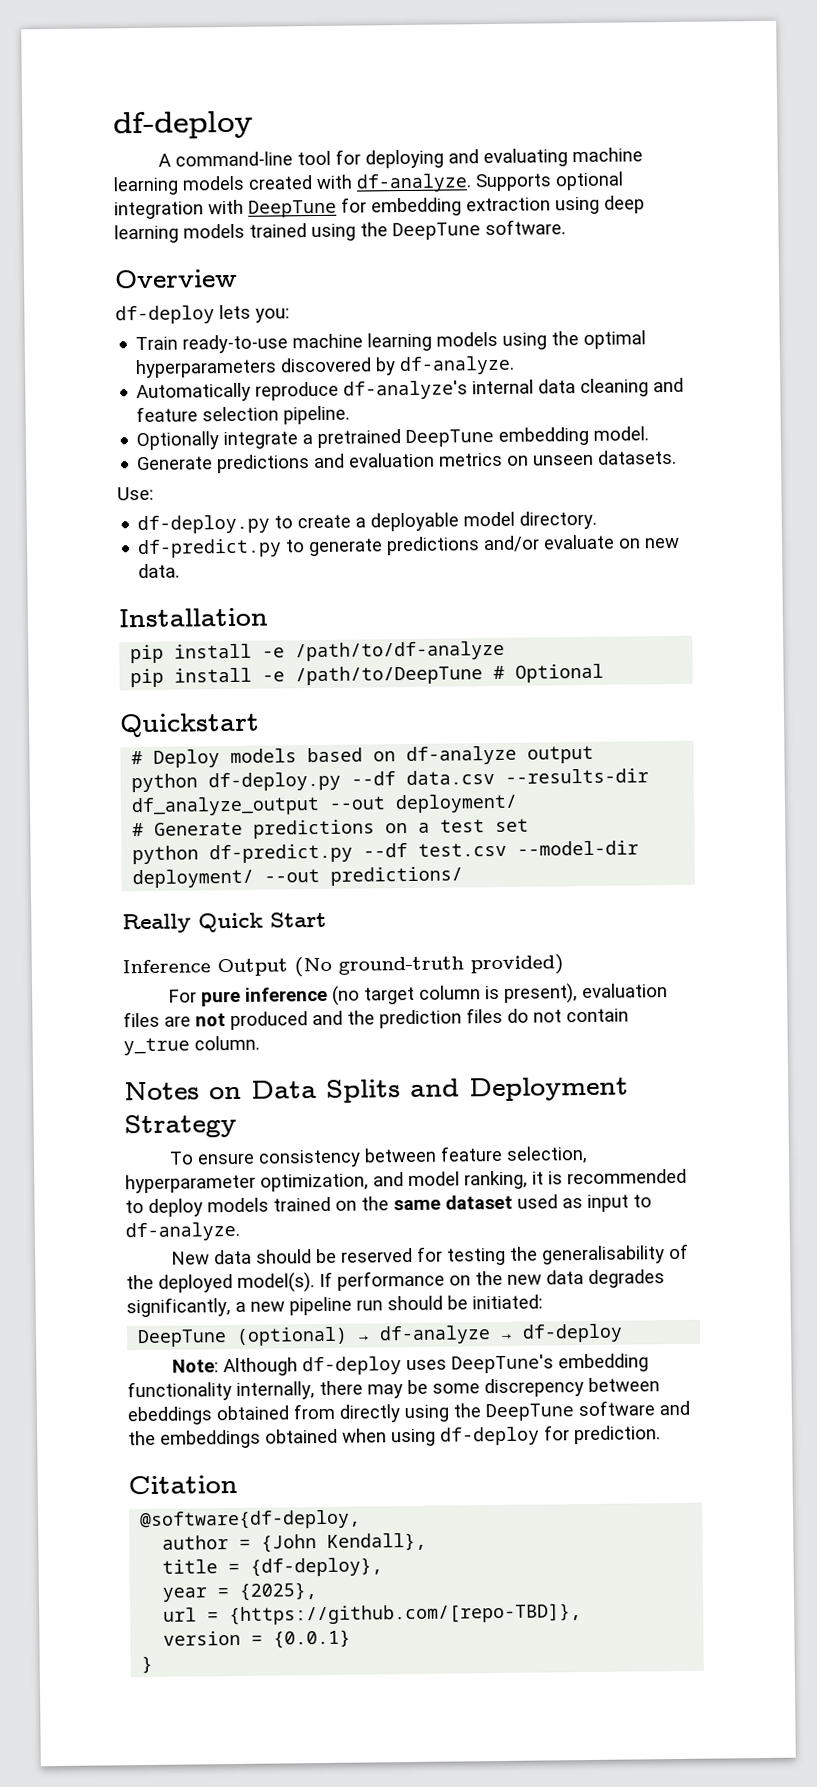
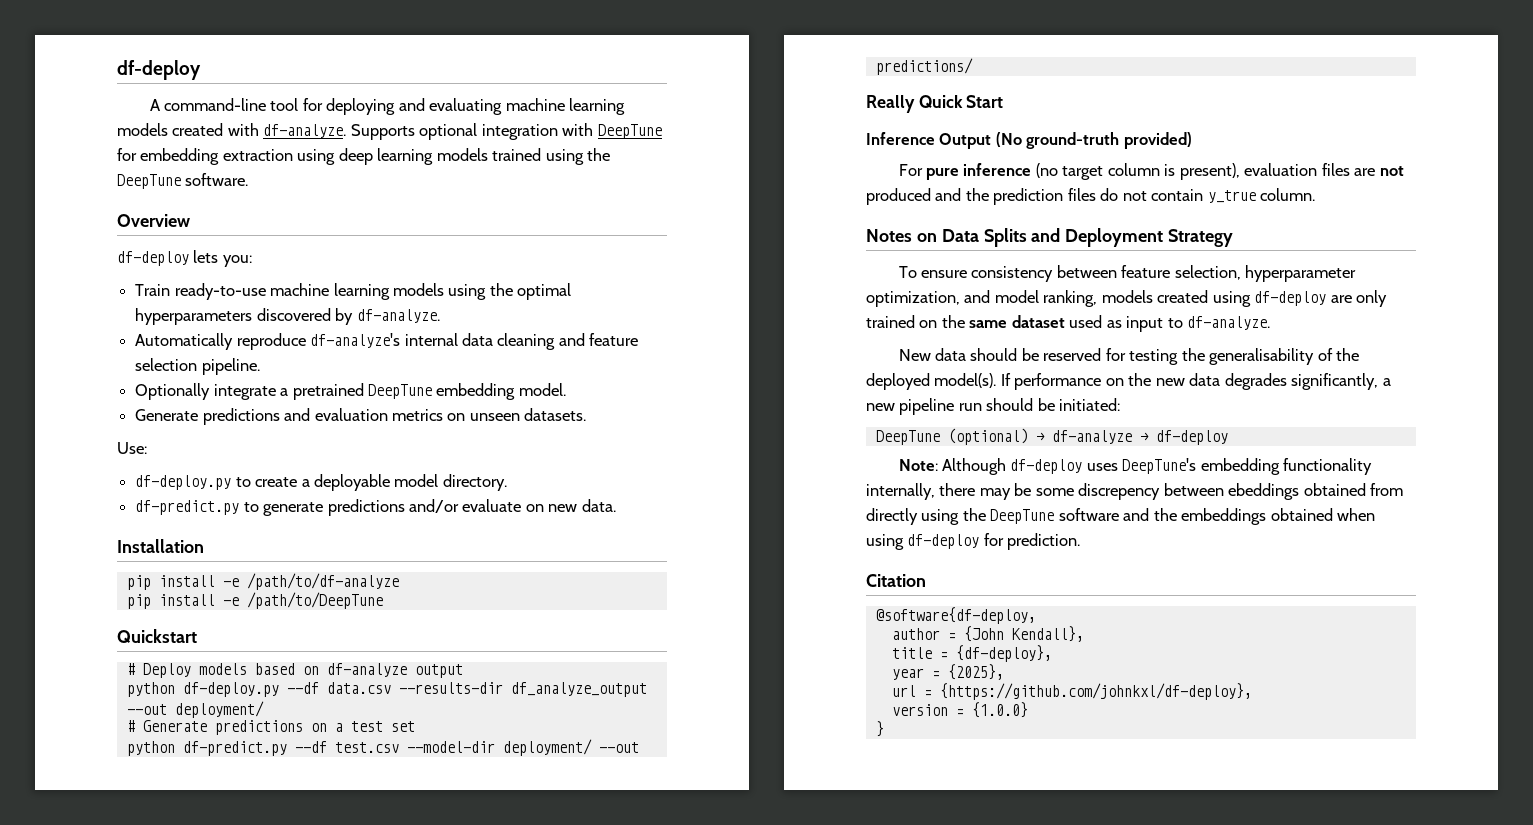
[493,663,605,683] # Optional -> (383, 600) none
[532,1168,687,1185] [125,1197,269,1217] it is recommended to deploy models -> [1101,290,1388,307] models created using df-deploy are only
[229,1603,583,1626] {https://github.com/[repo-TBD]}, -> [939,683,1252,700] {https://github.com/johnkxl/df-deploy},
[273,1629,352,1649] {0.0.1} -> [971,702,1028,718] {1.0.0}

